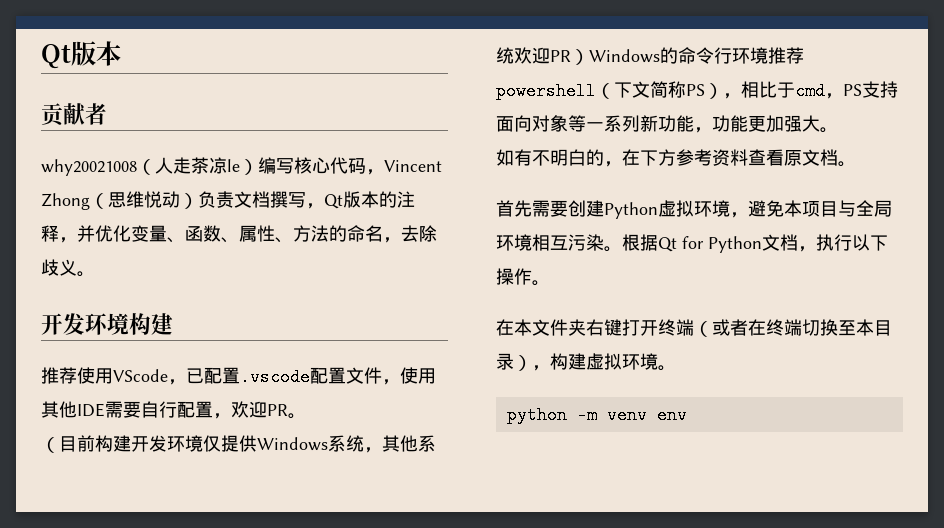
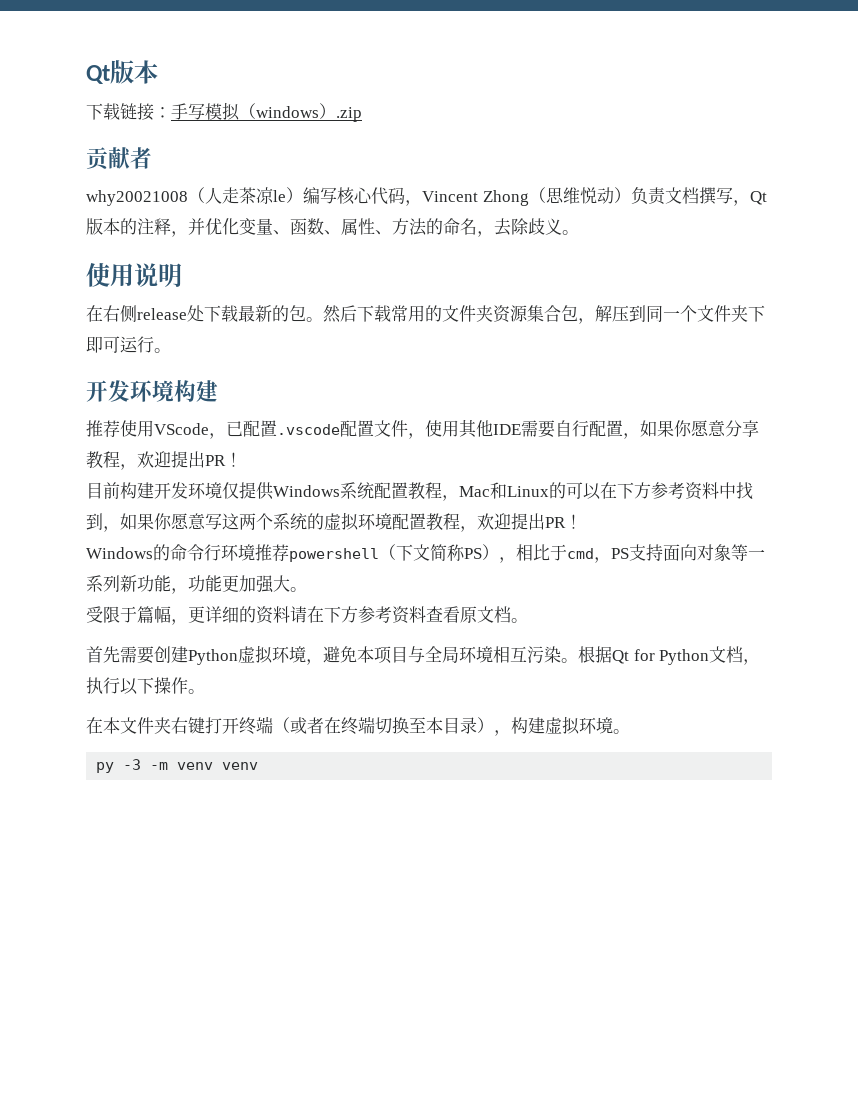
[41,41,121,69] Qt版本 -> [86,60,158,84] [86,102,362,122] Qt版本 // 下载链接：手写模拟（windows）.zip
(95, 274) none -> [86,262,182,287] [86,305,765,324] [86,336,171,353] // 使用说明 // 在右侧release处下载最新的包。然后下载常用的文件夹资源集合包，解压到同一个文件夹下即可运行。
[231,401,306,419] [41,437,59,453] 欢迎PR。 // （ -> [640,420,759,437] [86,451,242,470] 如果你愿意分享教程，欢迎提出PR！ //
[364,435,436,453] [496,47,589,65] ，其他系统欢迎PR） -> [374,482,753,501] [86,512,582,532] 配置教程，Mac和Linux的可以在下方参考资料中找到，如果你愿意写这两个系统的虚拟环境配置教程，欢迎提出PR！ //
[496,149,622,167] 如有不明白的， -> [86,606,307,625] 受限于篇幅，更详细的资料请
[506,406,567,424] python -> [96,759,142,773] py -3
[656,406,687,424] env -> [222,762,259,770] venv

